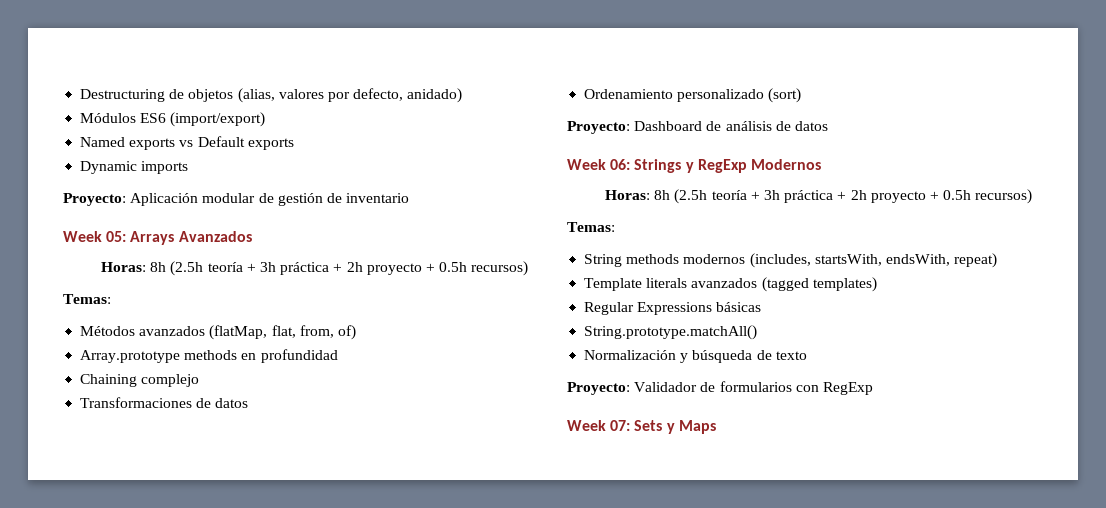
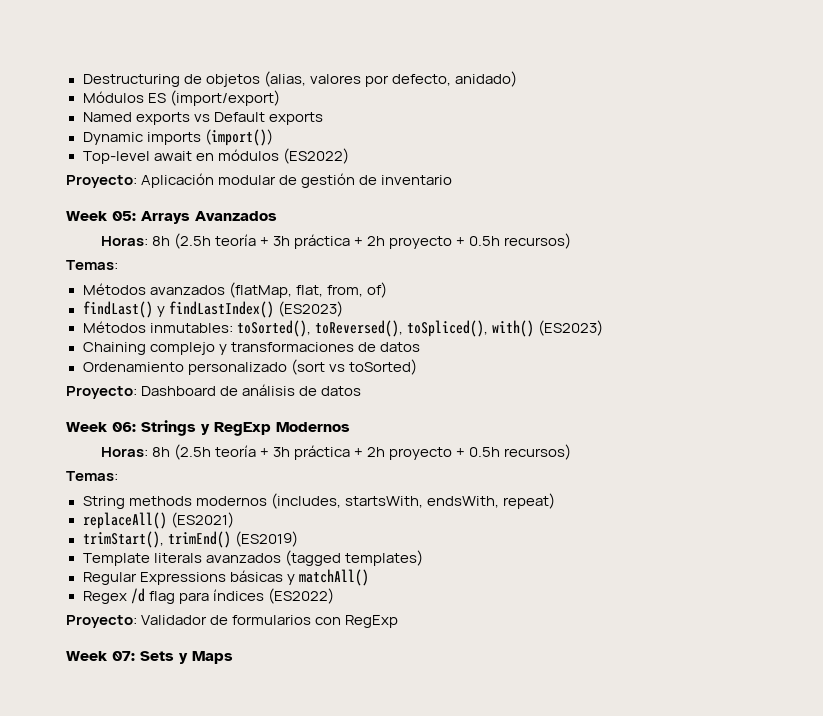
[140,113,167,123] ES6 -> [147,93,166,103] ES
(189, 167) none -> [204,129,273,146] [82,148,349,164] (import()) // Top-level await en módulos (ES2022)
[80,349,338,363] Array.prototype methods en profundidad -> [82,301,343,318] [82,320,603,337] findLast() y findLastIndex() (ES2023) // Métodos inmutables: toSorted(), toReversed(), toSpliced(), with() (ES2023)
[80,397,193,408] // Transformaciones -> [218,342,354,355] y transformaciones
[768,88,802,103] (sort) -> [290,359,417,375] (sort vs toSorted)
(998, 260) none -> [82,512,234,529] [82,531,298,548] // replaceAll() (ES2021) // trimStart(), trimEnd() (ES2019)
[584,325,758,340] [584,350,807,363] // String.prototype.matchAll() // Normalización y búsqueda de texto -> [286,569,369,586] [82,588,334,604] y matchAll() // Regex /d flag para índices (ES2022)

